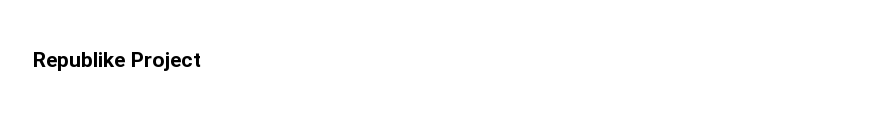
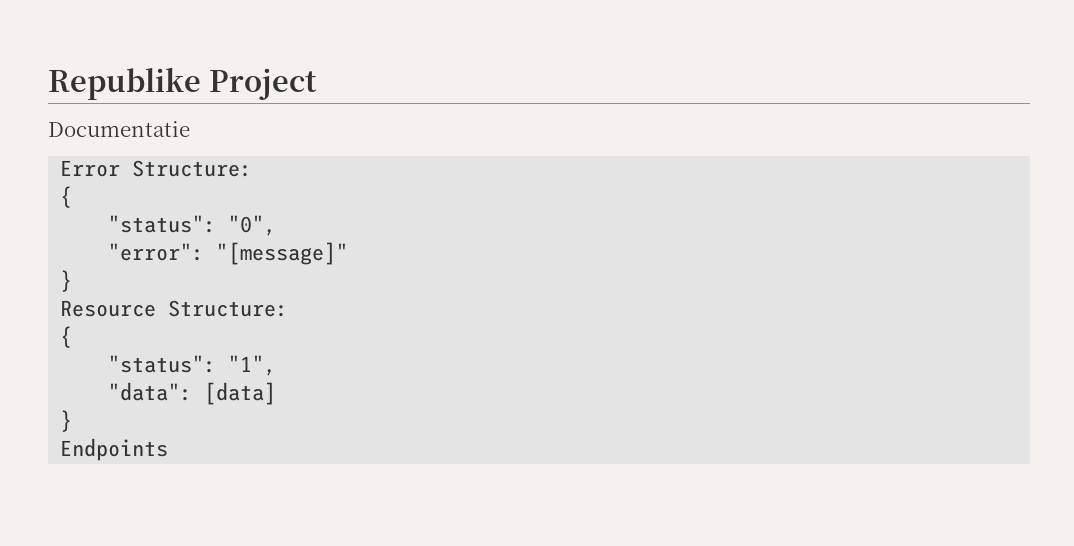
(201, 61) none -> [48,121,190,137] [60,160,253,177] [60,186,73,208] [108,215,277,236] [108,242,349,265] [60,270,73,292] [60,300,289,317] [60,326,73,348] [108,355,277,376] [108,382,277,405] [60,410,73,432] [60,438,169,461] // Documentatie // Error Structure: // { // "status": "0", // "error": "[message]" // } // Resource Structure: // { // "status": "1", // "data": [data] // } // Endpoints

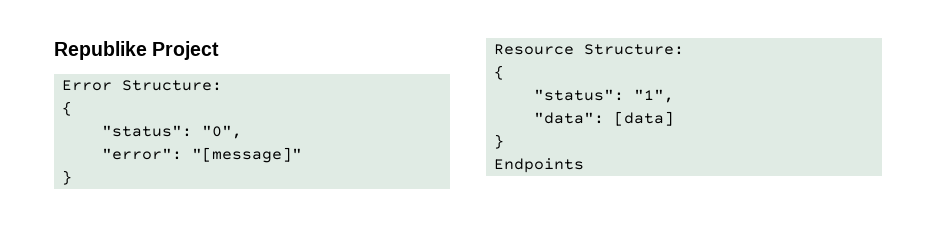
[48,121,190,137] // Documentatie -> (220, 50) none

